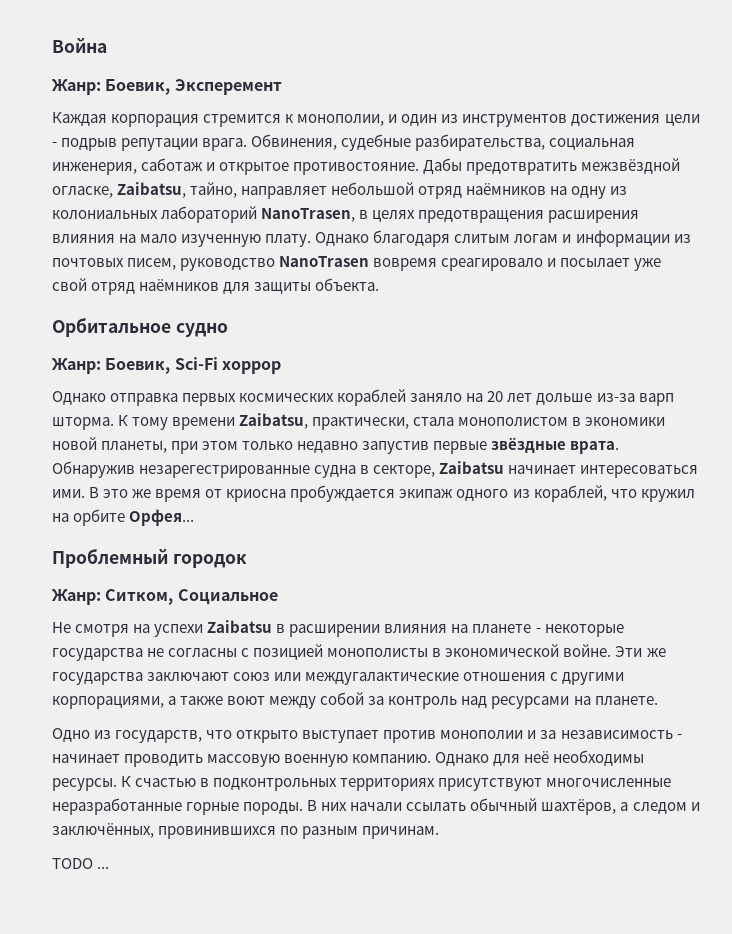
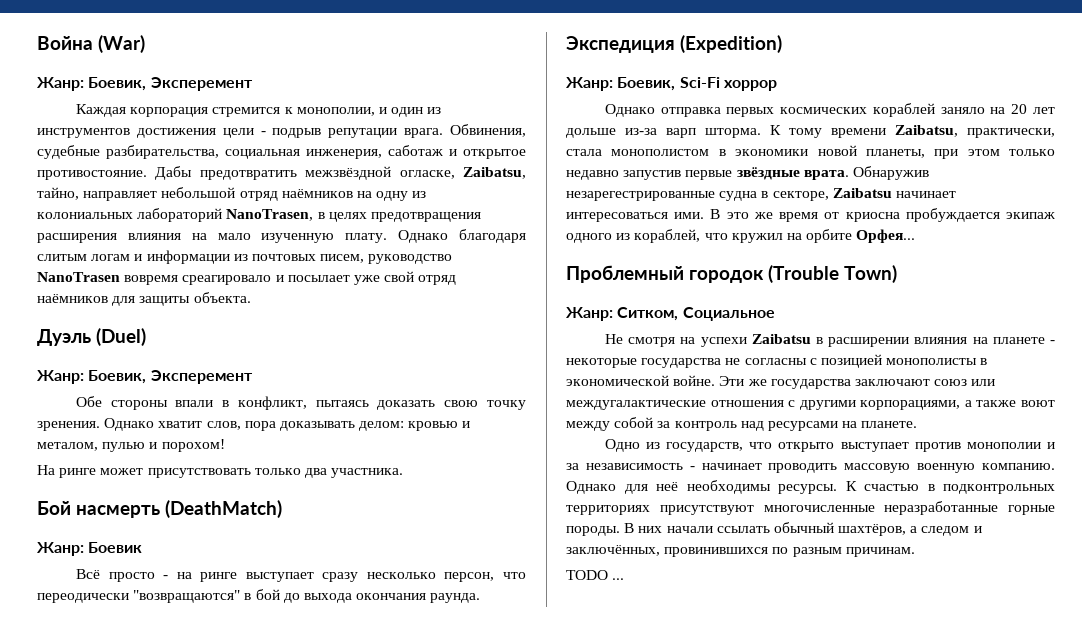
(107, 45) none -> [98,35,146,53] (War)
[52,317,228,337] Орбитальное судно -> [37,328,147,346] [37,370,253,384] [75,396,526,410] [37,418,471,431] [37,439,225,452] [37,465,404,478] [37,500,283,518] [37,542,143,556] [75,569,527,582] [37,589,481,603] [566,35,783,53] Дуэль (Duel) // Жанр: Боевик, Эксперемент // Обе стороны впали в конфликт, пытаясь доказать свою точку зренения. Однако хватит слов, пора доказывать делом: кровью и металом, пулью и порохом! // На ринге может присутствовать только два участника. // Бой насмерть (DeathMatch) // Жанр: Боевик // Всё просто - на ринге выступает сразу несколько персон, что переодически "возвращаются" в бой до выхода окончания раунда. // Экспедиция (Expedition)
(247, 561) none -> [768,265,898,283] (Trouble Town)

